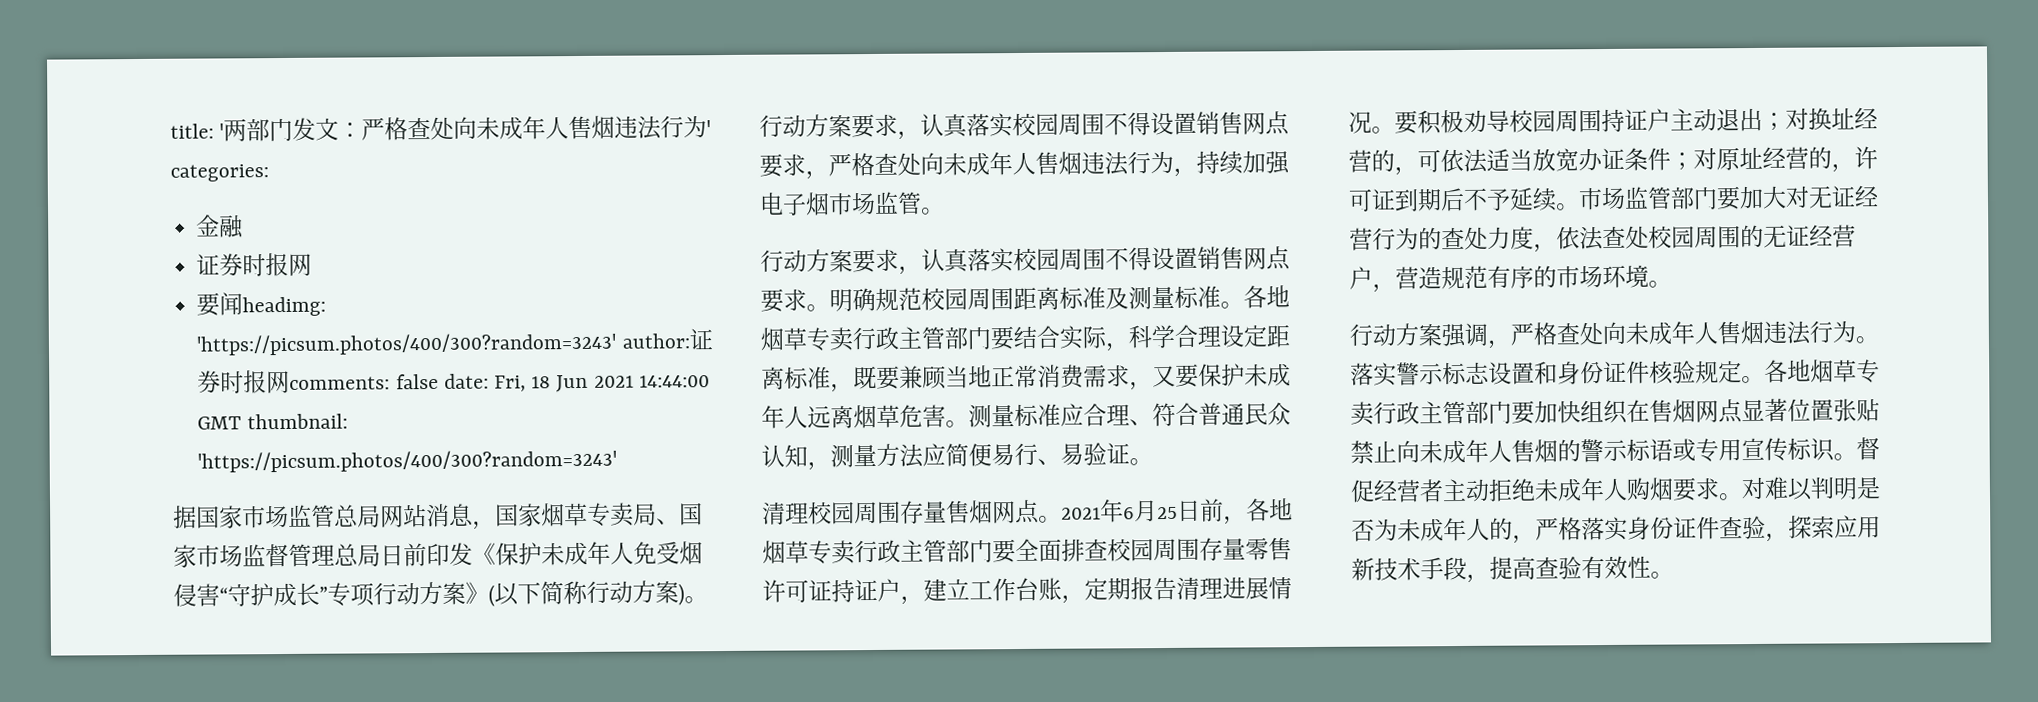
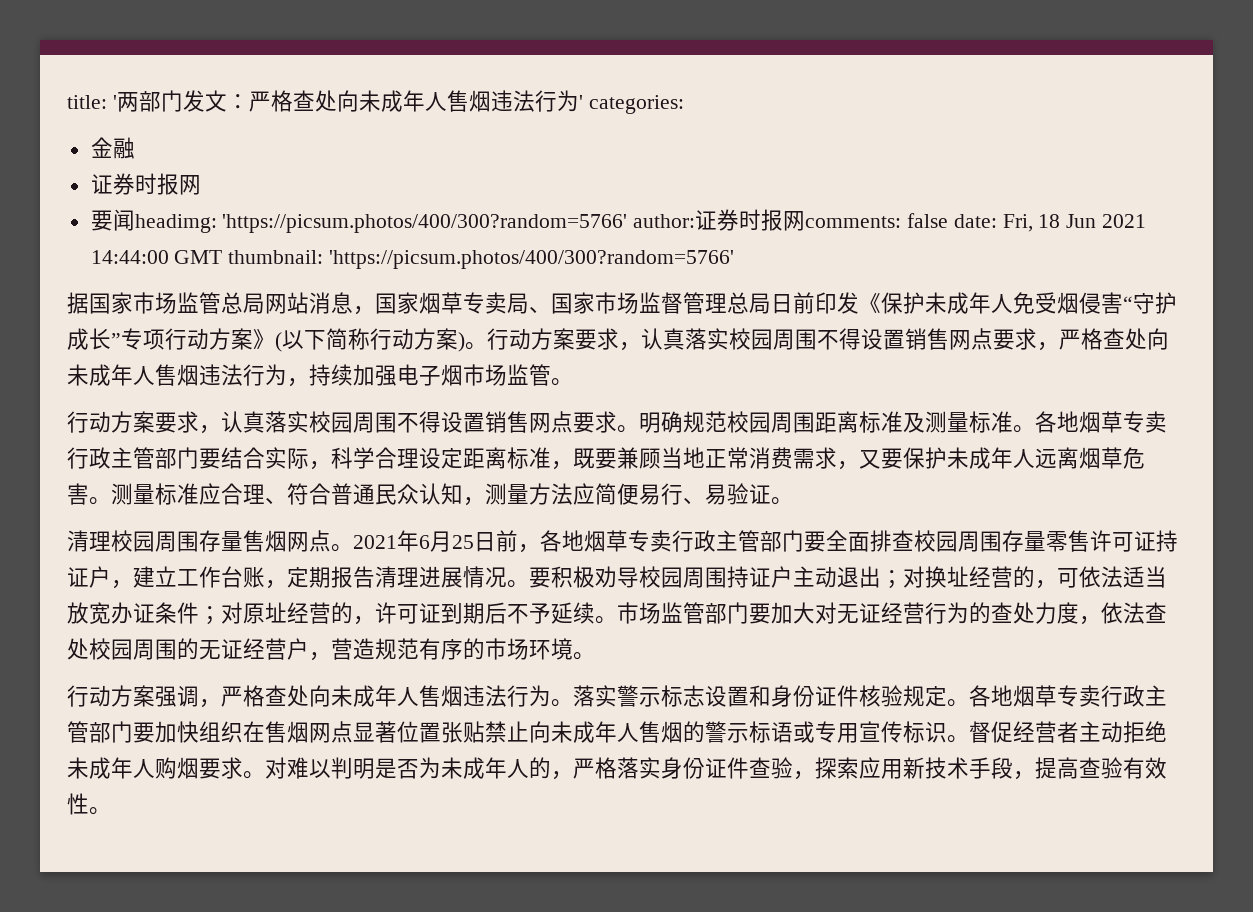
[196,332,618,356] 'https://picsum.photos/400/300?random=3243' -> [222,214,628,233] 'https://picsum.photos/400/300?random=5766'
[197,449,618,473] 'https://picsum.photos/400/300?random=3243' -> [329,250,735,269] 'https://picsum.photos/400/300?random=5766'

